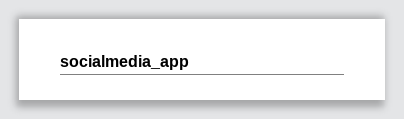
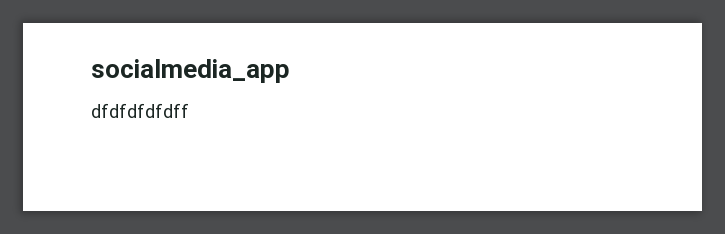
(189, 62) none -> [91,103,189,118] // dfdfdfdfdff

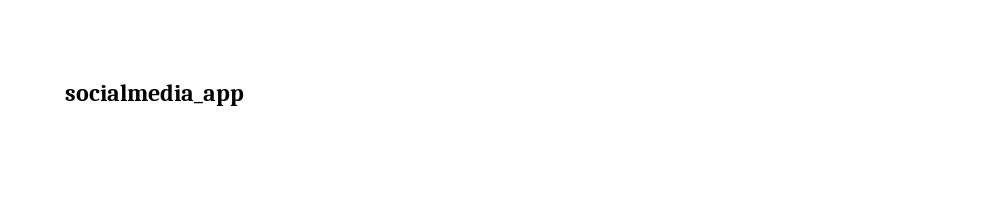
[91,103,189,118] // dfdfdfdfdff -> (244, 95) none

